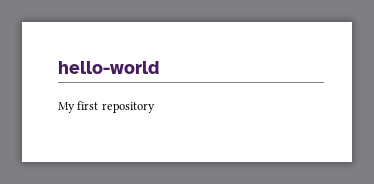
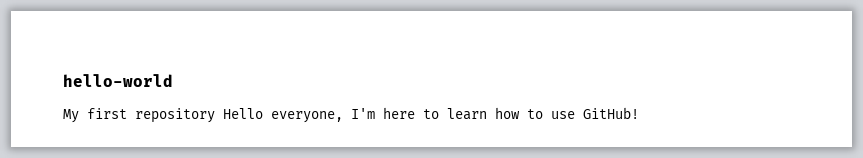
(155, 107) none -> [223,107,639,123] Hello everyone, I'm here to learn how to use GitHub!

